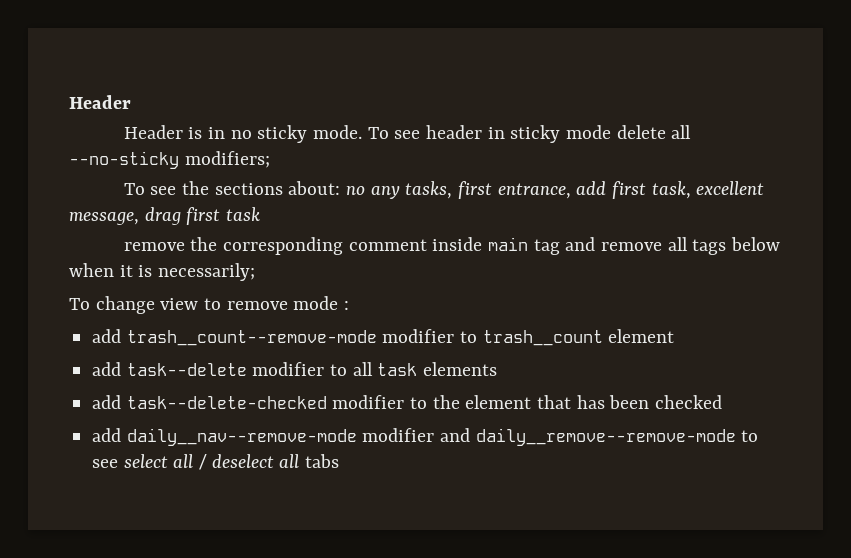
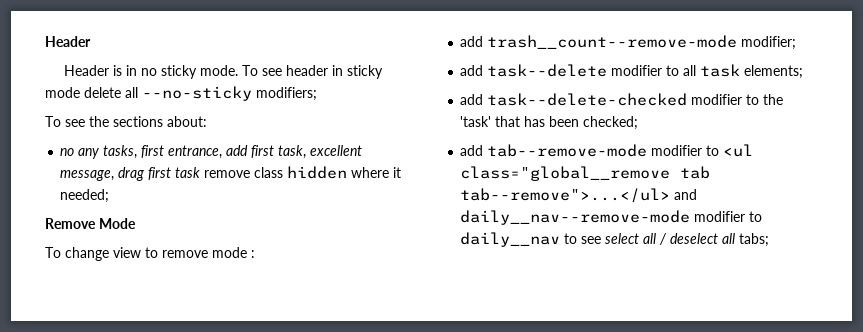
(341, 188) none -> (207, 121) //
[123,237,780,255] [69,263,256,281] // remove the corresponding comment inside main tag and remove all tags below when it is necessarily; -> [204,166,402,179] [60,189,110,203] [45,218,136,229] remove class hidden where it needed; // Remove Mode
[382,329,675,346] modifier to trash__count element -> [741,36,797,50] modifier;
[423,362,498,376] elements -> [744,65,804,79] elements;
[465,395,532,409] element -> [460,116,492,127] 'task'
[655,395,723,409] [92,428,736,446] checked // add daily__nav--remove-mode modifier and daily__remove--remove-mode -> [583,116,639,130] [460,144,754,157] [460,166,711,181] [460,188,698,203] [460,210,763,225] [460,232,561,247] checked; // add tab--remove-mode modifier to <ul class="global__remove tab tab--remove">...</ul> and daily__nav--remove-mode modifier to daily__nav
[305,454,340,468] tabs -> [739,233,770,247] tabs;

